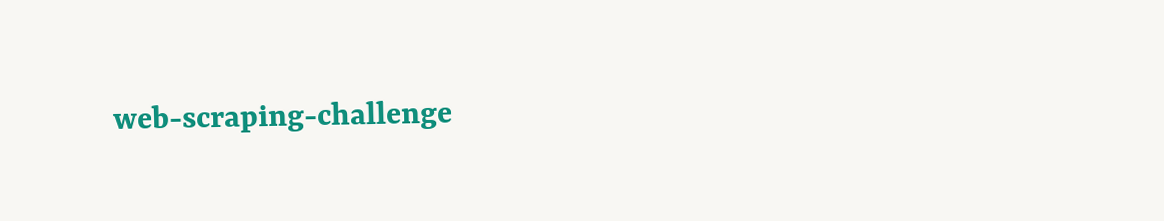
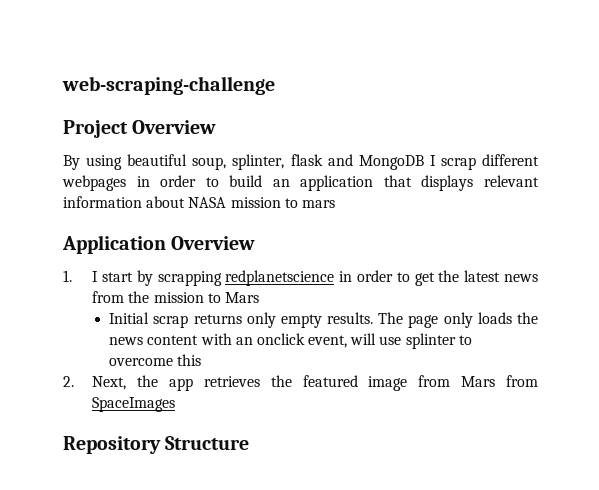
(453, 117) none -> [63,120,217,138] [63,154,540,170] [62,175,539,191] [63,196,335,208] [62,235,256,254] [63,270,538,286] [92,291,259,303] [109,312,538,328] [109,333,472,349] [109,354,202,366] [63,375,538,391] [92,397,176,412] [63,436,250,454] // Project Overview // By using beautiful soup, splinter, flask and MongoDB I scrap different webpages in order to build an application that displays relevant information about NASA mission to mars // Application Overview // 1. I start by scrapping redplanetscience in order to get the latest news from the mission to Mars // Initial scrap returns only empty results. The page only loads the news content with an onclick event, will use splinter to overcome this // 2. Next, the app retrieves the featured image from Mars from SpaceImages // Repository Structure

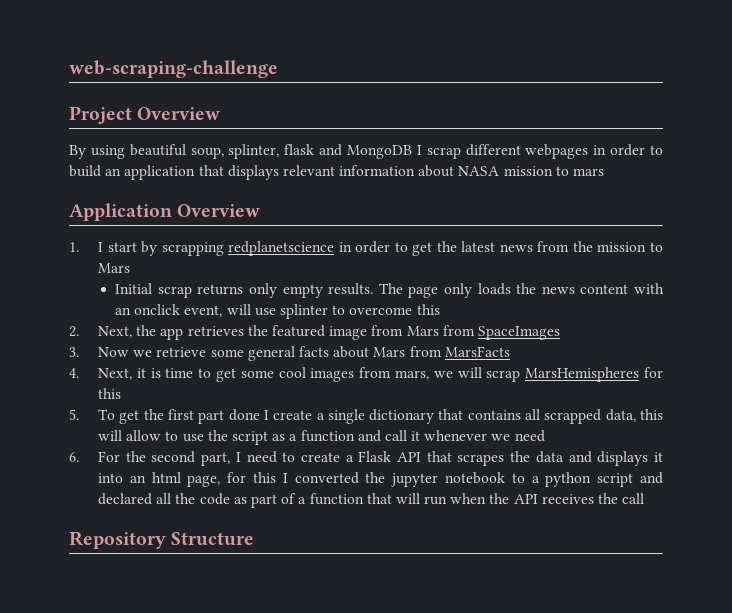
(176, 404) none -> [69,346,510,361] [69,367,663,382] [98,388,122,399] [69,409,663,424] [98,430,545,445] [69,451,663,466] [98,472,663,487] [98,493,645,508] // 3. Now we retrieve some general facts about Mars from MarsFacts // 4. Next, it is time to get some cool images from mars, we will scrap MarsHemispheres for this // 5. To get the first part done I create a single dictionary that contains all scrapped data, this will allow to use the script as a function and call it whenever we need // 6. For the second part, I need to create a Flask API that scrapes the data and displays it into an html page, for this I converted the jupyter notebook to a python script and declared all the code as part of a function that will run when the API receives the call

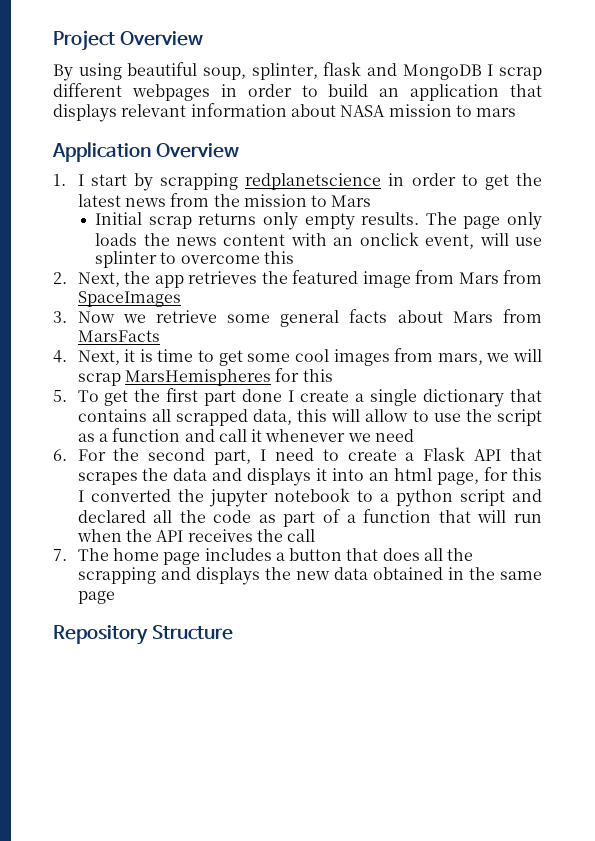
[69,60,278,78] web-scraping-challenge // -> (53, 40) none
(645, 498) none -> [53,548,474,565] [77,567,543,585] [77,591,115,604] // 7. The home page includes a button that does all the scrapping and displays the new data obtained in the same page

